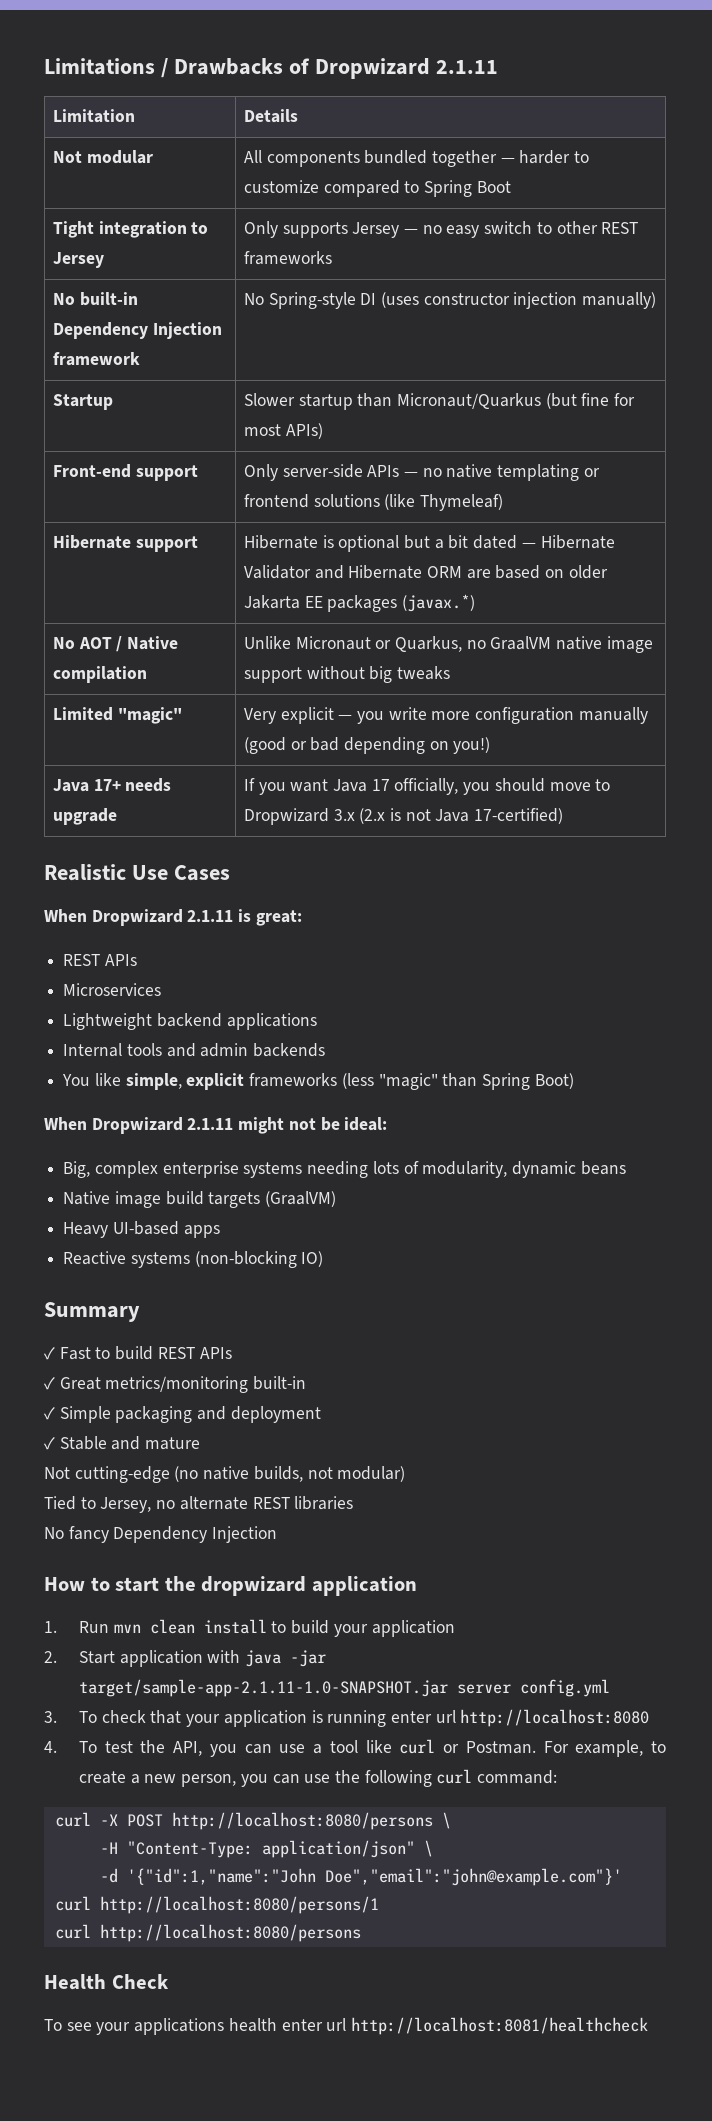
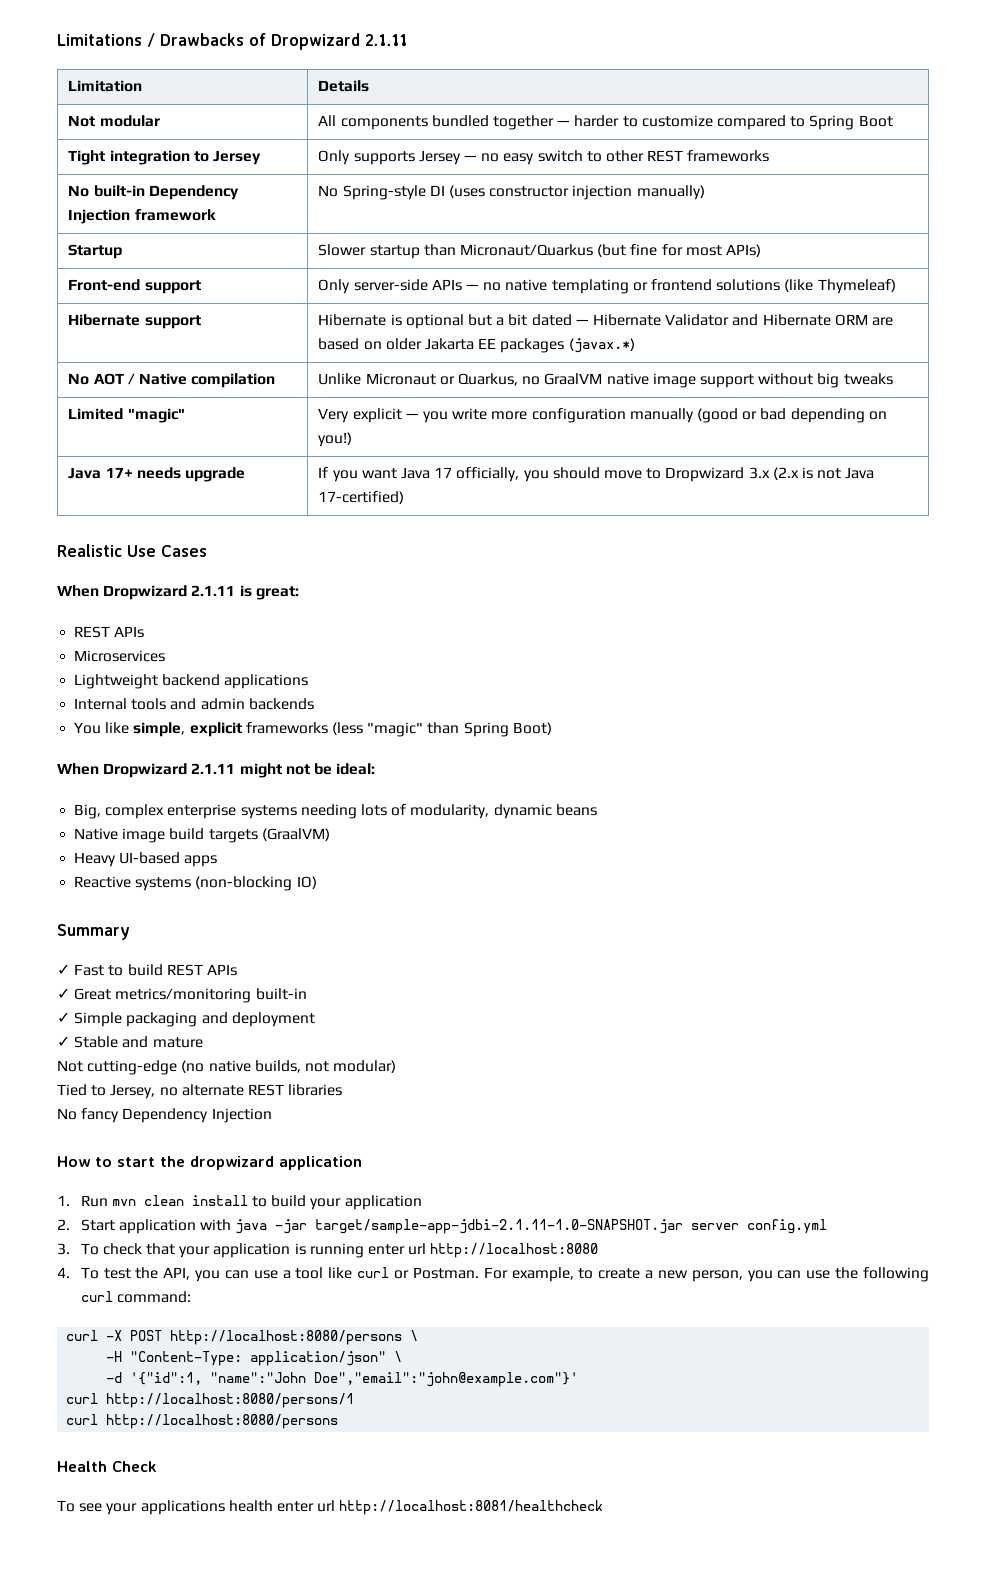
[78,1679,448,1697] target/sample-app-2.1.11-1.0-SNAPSHOT.jar -> [315,1219,684,1234] target/sample-app-jdbi-2.1.11-1.0-SNAPSHOT.jar
[126,1868,316,1885] '{"id":1,"name":"John -> [130,1372,307,1385] '{"id":1, "name":"John

